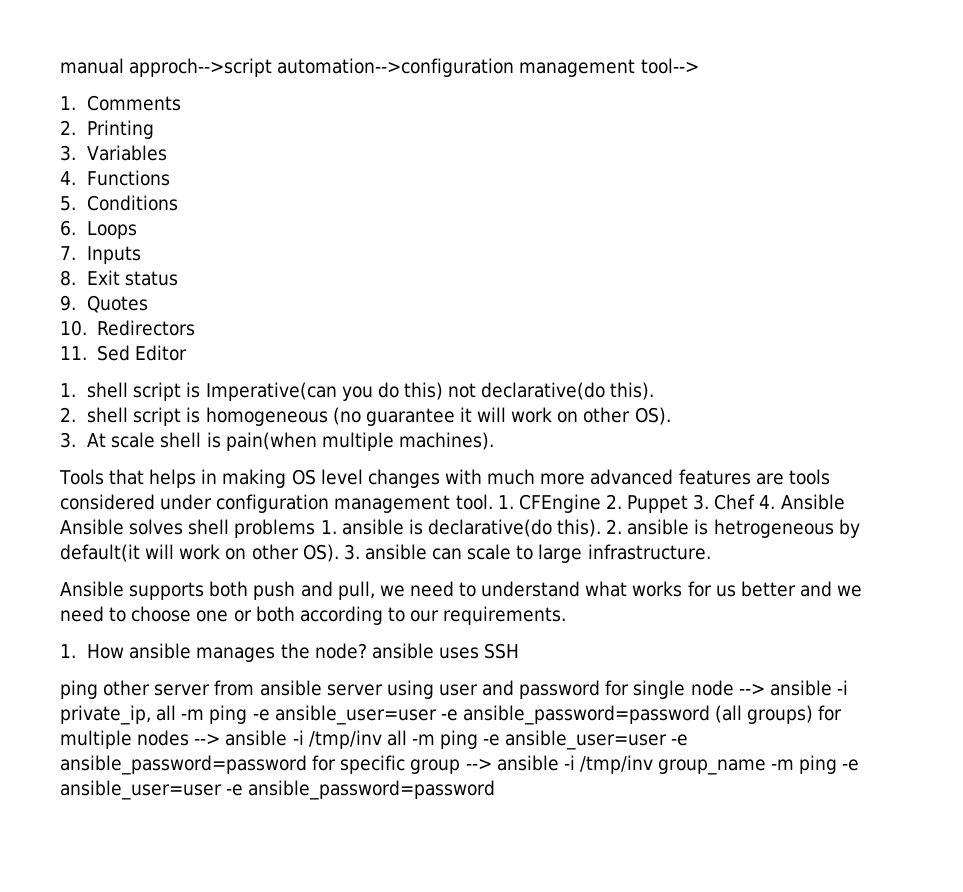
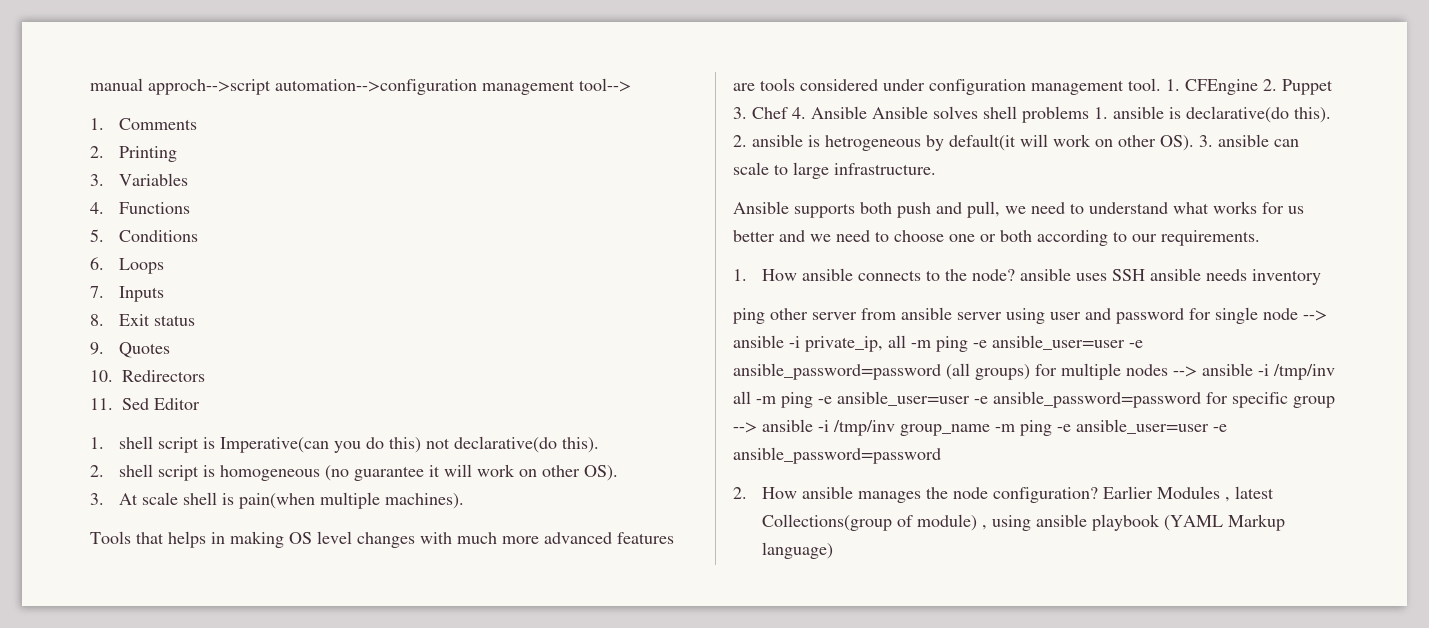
[196,647,276,662] manages -> [858,270,941,281] connects to
(520, 651) none -> [1150,268,1322,285] ansible needs inventory
(496, 790) none -> [733,486,1275,503] [762,514,1286,531] [762,542,834,559] // 2. How ansible manages the node configuration? Earlier Modules , latest Collections(group of module) , using ansible playbook (YAML Markup language)

